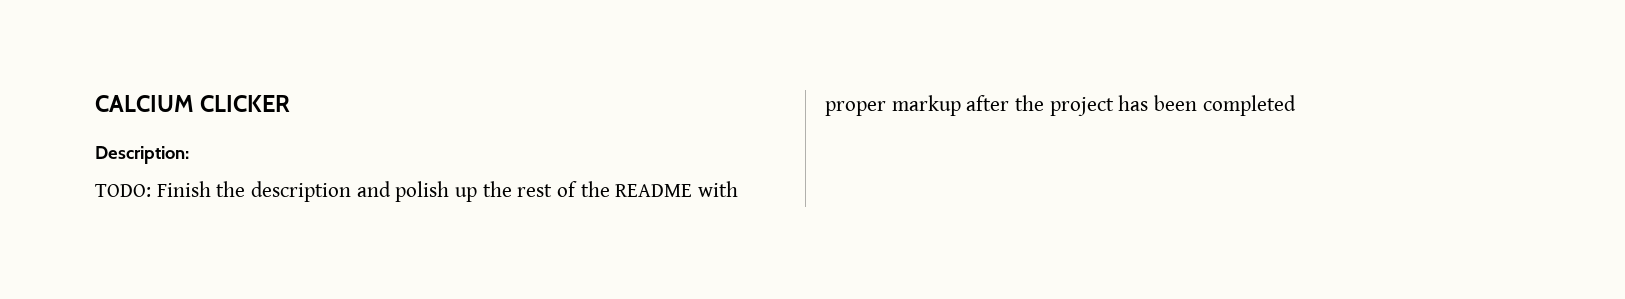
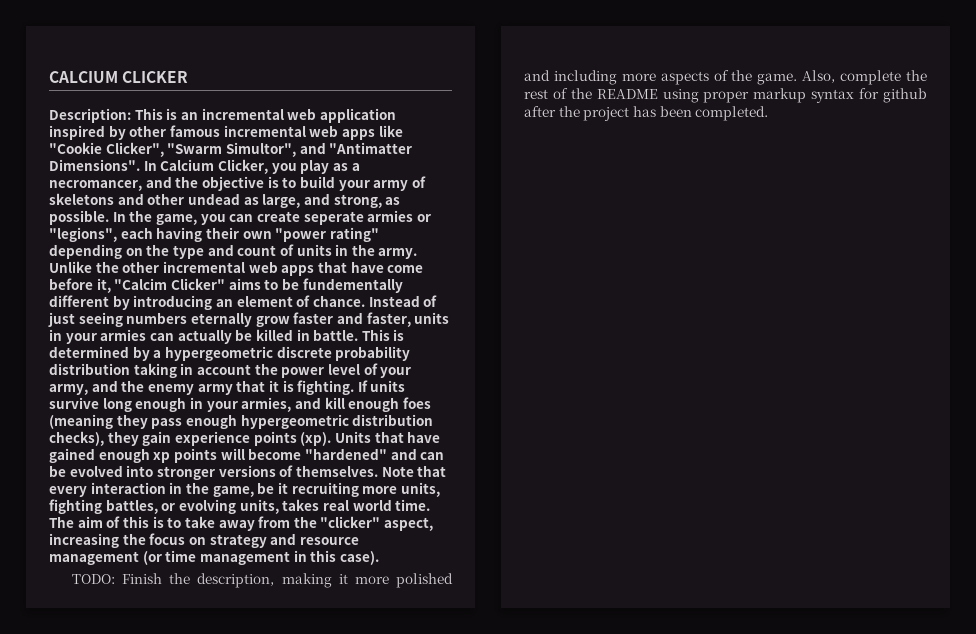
[95,181,478,202] // TODO: Finish the description and polish up -> [134,108,396,123] [49,125,403,140] [49,142,413,157] [49,159,360,174] [49,176,426,191] [49,193,401,208] [49,210,431,225] [49,227,379,242] [49,244,418,259] [49,261,424,276] [49,278,403,293] [49,295,438,310] [48,312,450,327] [49,329,405,344] [49,346,411,361] [49,363,412,378] [49,380,406,395] [49,397,431,412] [49,414,434,429] [49,431,441,446] [49,448,445,463] [49,465,447,480] [49,482,440,497] [49,499,431,514] [49,516,434,531] [49,533,359,548] [49,550,379,565] [72,573,453,588] [524,70,902,85] This is an incremental web application inspired by other famous incremental web apps like "Cookie Clicker", "Swarm Simultor", and "Antimatter Dimensions". In Calcium Clicker, you play as a necromancer, and the objective is to build your army of skeletons and other undead as large, and strong, as possible. In the game, you can create seperate armies or "legions", each having their own "power rating" depending on the type and count of units in the army. Unlike the other incremental web apps that have come before it, "Calcim Clicker" aims to be fundementally different by introducing an element of chance. Instead of just seeing numbers eternally grow faster and faster, units in your armies can actually be killed in battle. This is determined by a hypergeometric discrete probability distribution taking in account the power level of your army, and the enemy army that it is fighting. If units survive long enough in your armies, and kill enough foes (meaning they pass enough hypergeometric distribution checks), they gain experience points (xp). Units that have gained enough xp points will become "hardened" and can be evolved into stronger versions of themselves. Note that every interaction in the game, be it recruiting more units, fighting battles, or evolving units, takes real world time. The aim of this is to take away from the "clicker" aspect, increasing the focus on strategy and resource management (or time management in this case). // TODO: Finish the description, making it more polished and including more aspects of the game. Also, complete
[698,181,739,197] with -> [662,89,699,103] using
(961, 105) none -> [811,88,927,103] syntax for github
[1202,95,1296,116] completed -> [695,106,769,121] completed.

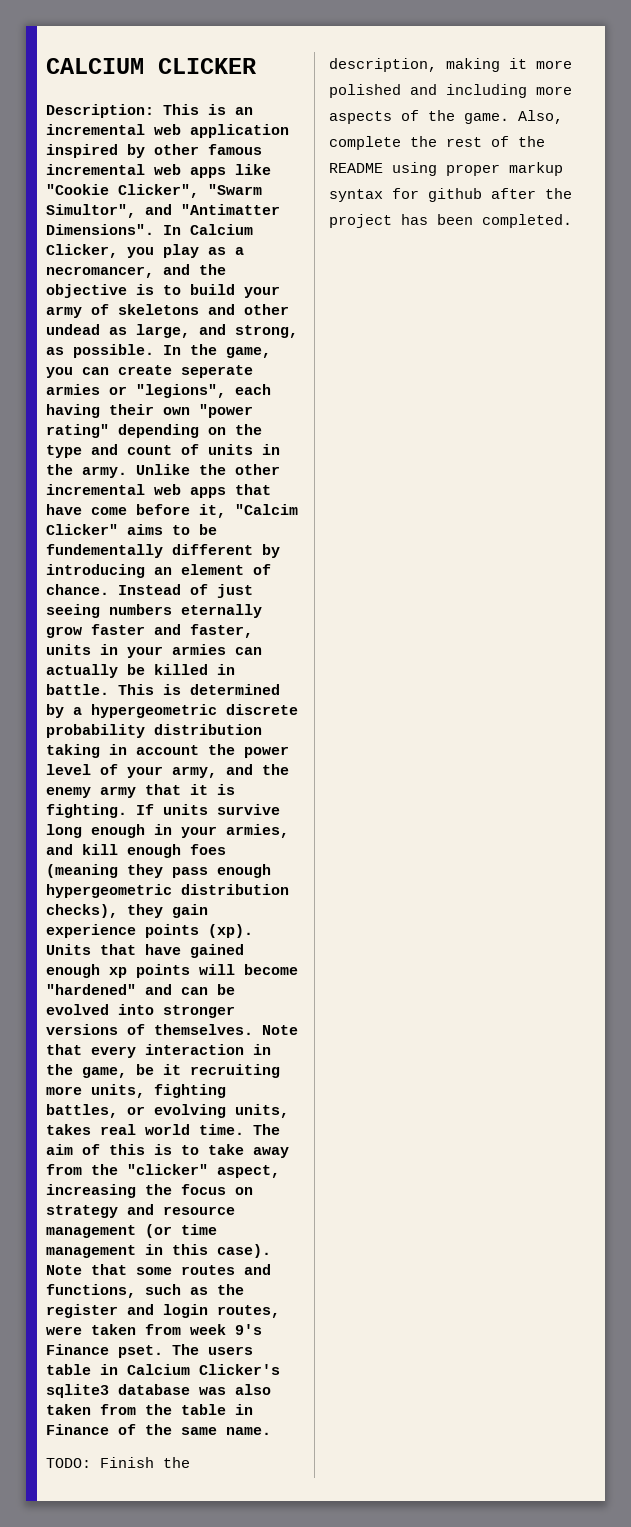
(379, 558) none -> [46,1264,271,1275] [46,1284,244,1298] [46,1304,280,1318] [46,1324,262,1335] [46,1344,253,1358] [46,1364,280,1375] [46,1384,271,1398] [46,1404,253,1415] [46,1424,271,1435] Note that some routes and functions, such as the register and login routes, were taken from week 9's Finance pset. The users table in Calcium Clicker's sqlite3 database was also taken from the table in Finance of the same name.

